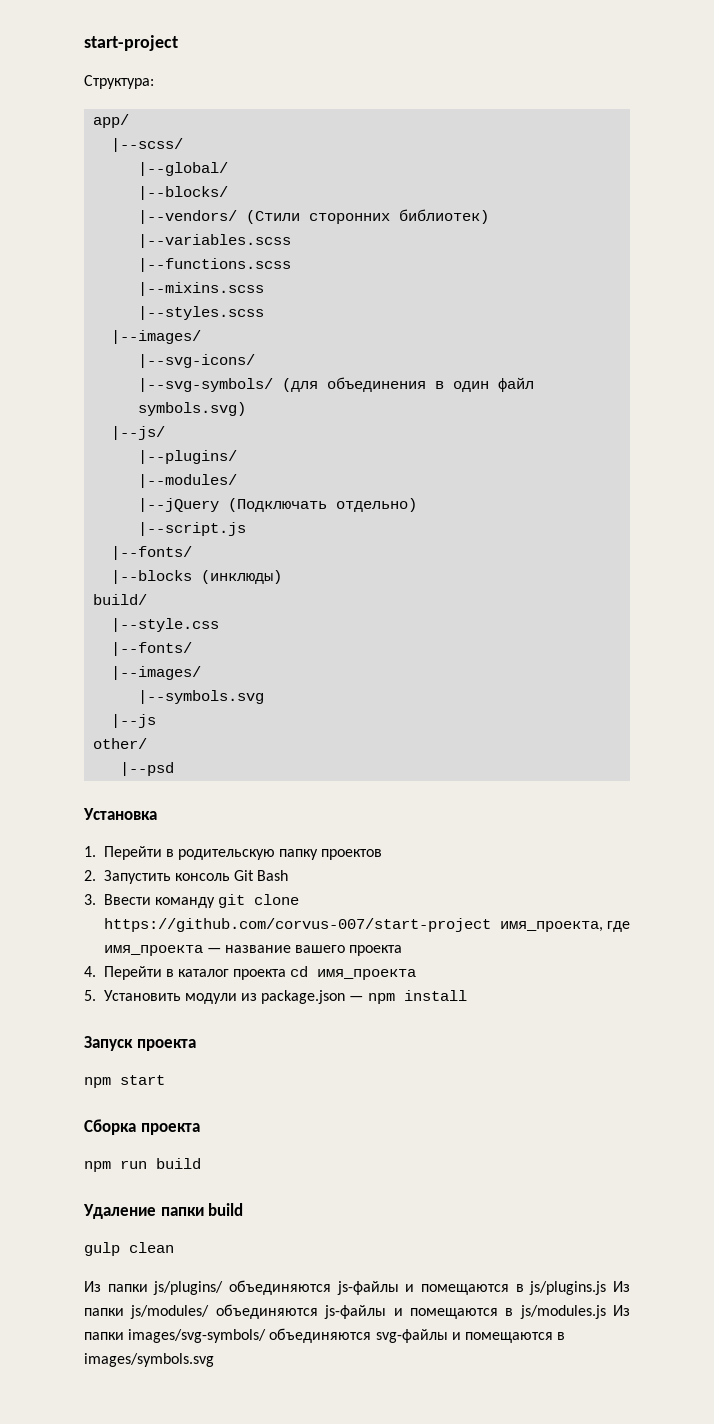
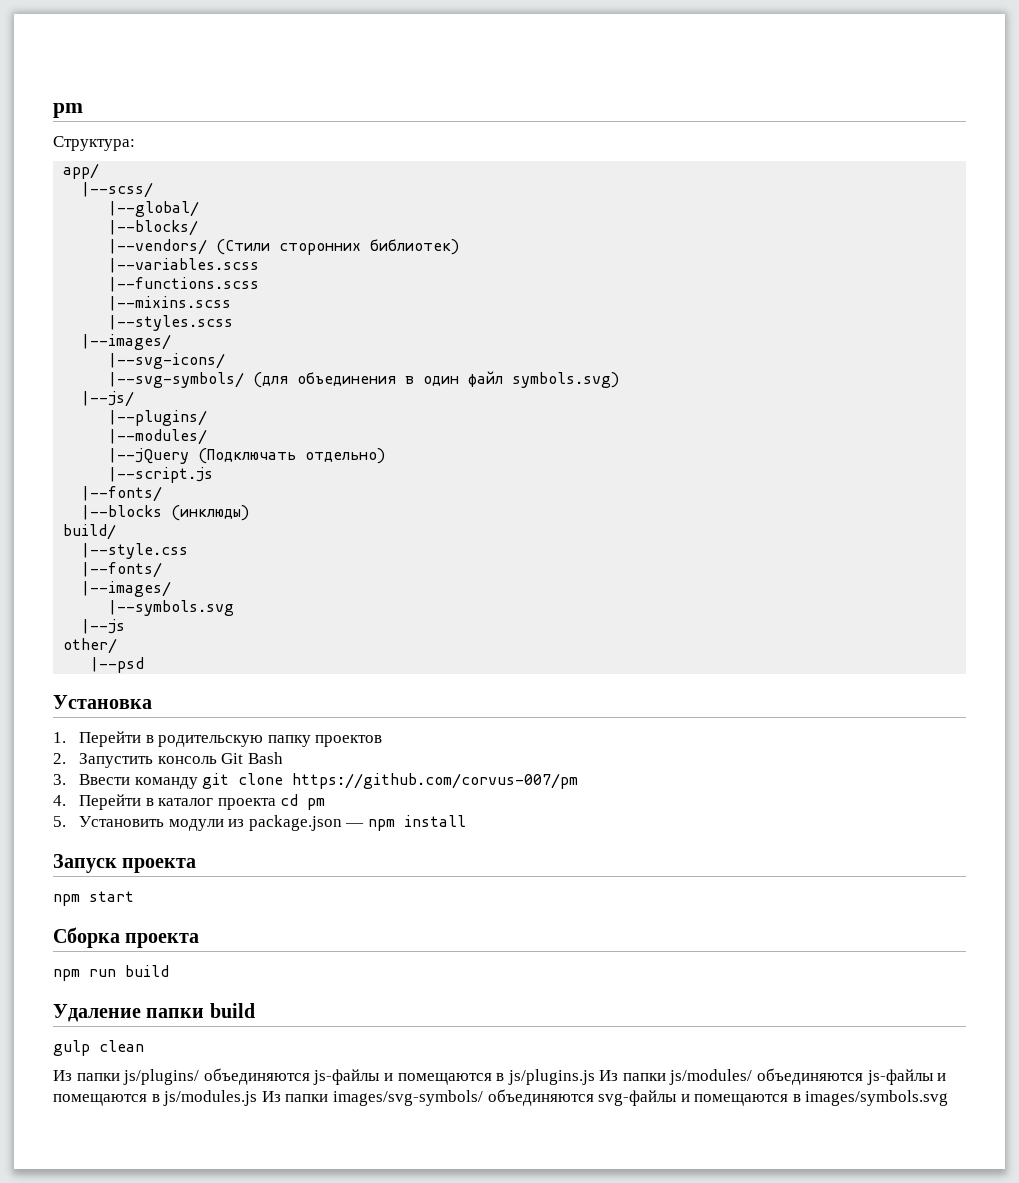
[84,35,178,51] start-project -> [53,103,83,118] pm
[103,918,631,932] [103,945,403,956] https://github.com/corvus-007/start-project имя_проекта, где имя_проекта — название вашего проекта -> [292,773,579,789] https://github.com/corvus-007/pm
[317,969,417,980] имя_проекта -> [307,798,326,810] pm

